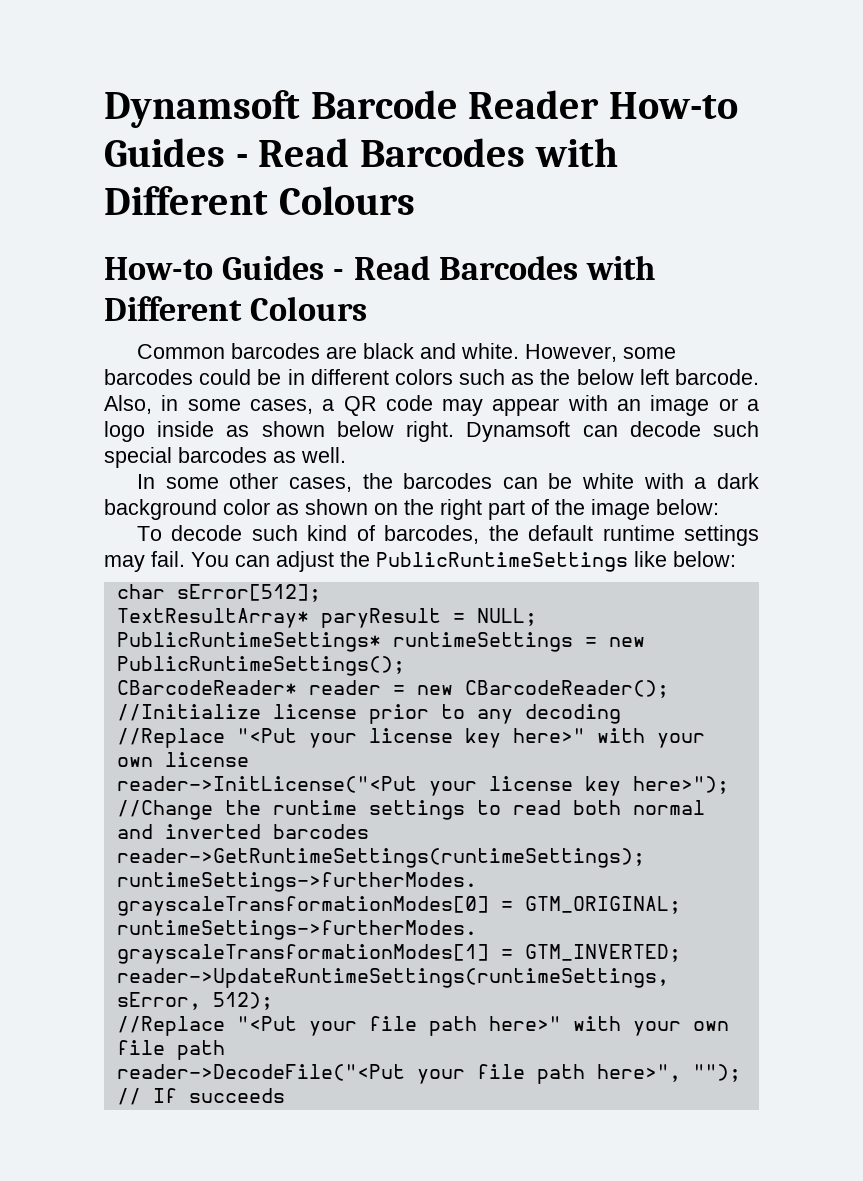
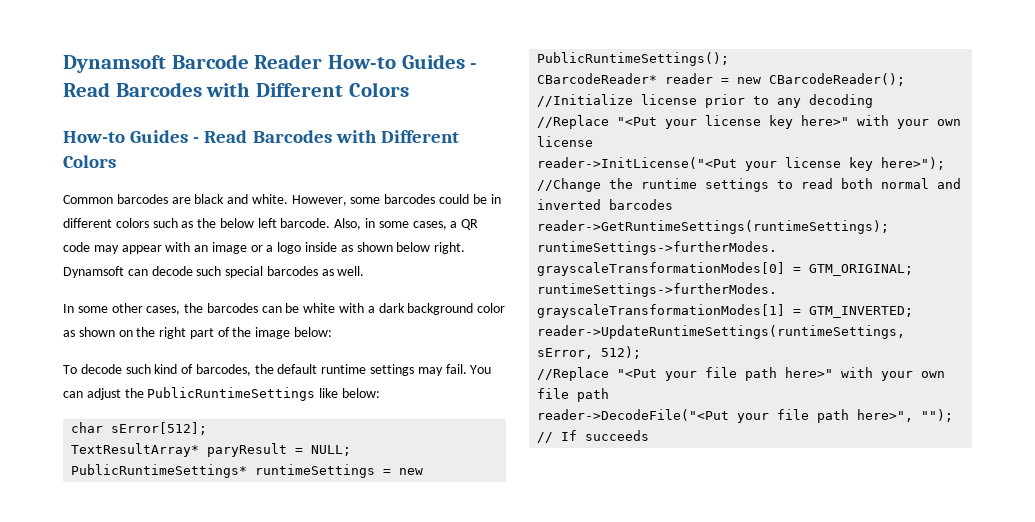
[278,186,415,215] [104,255,655,280] [104,296,368,321] Colours // How-to Guides - Read Barcodes with Different Colours -> [348,82,409,97] [63,130,459,143] [63,155,116,168] Colors // How-to Guides - Read Barcodes with Different Colors

